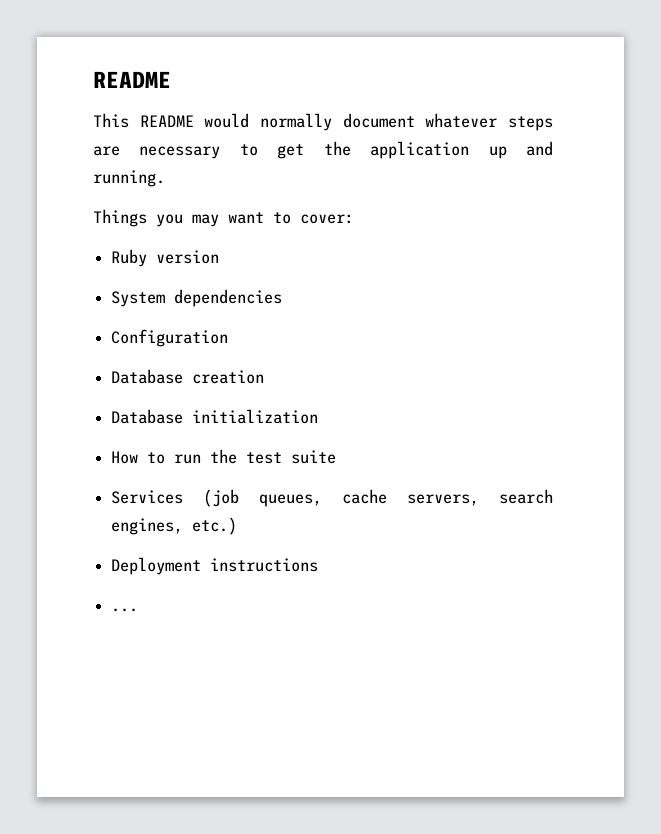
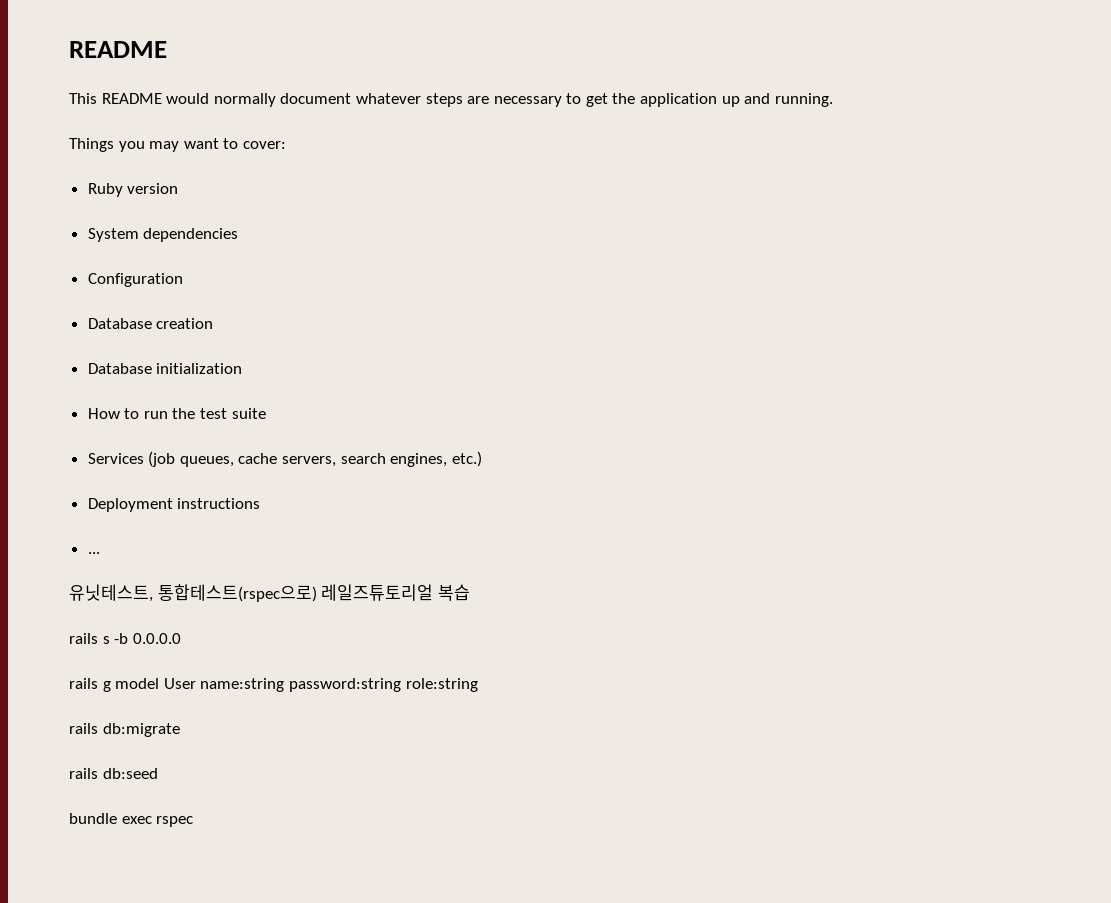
(139, 610) none -> [69,584,470,602] [69,633,181,644] [69,678,478,692] [69,723,180,737] [69,768,158,779] [69,813,194,827] // 유닛테스트, 통합테스트(rspec으로) 레일즈튜토리얼 복습 // rails s -b 0.0.0.0 // rails g model User name:string password:string role:string // rails db:migrate // rails db:seed // bundle exec rspec

